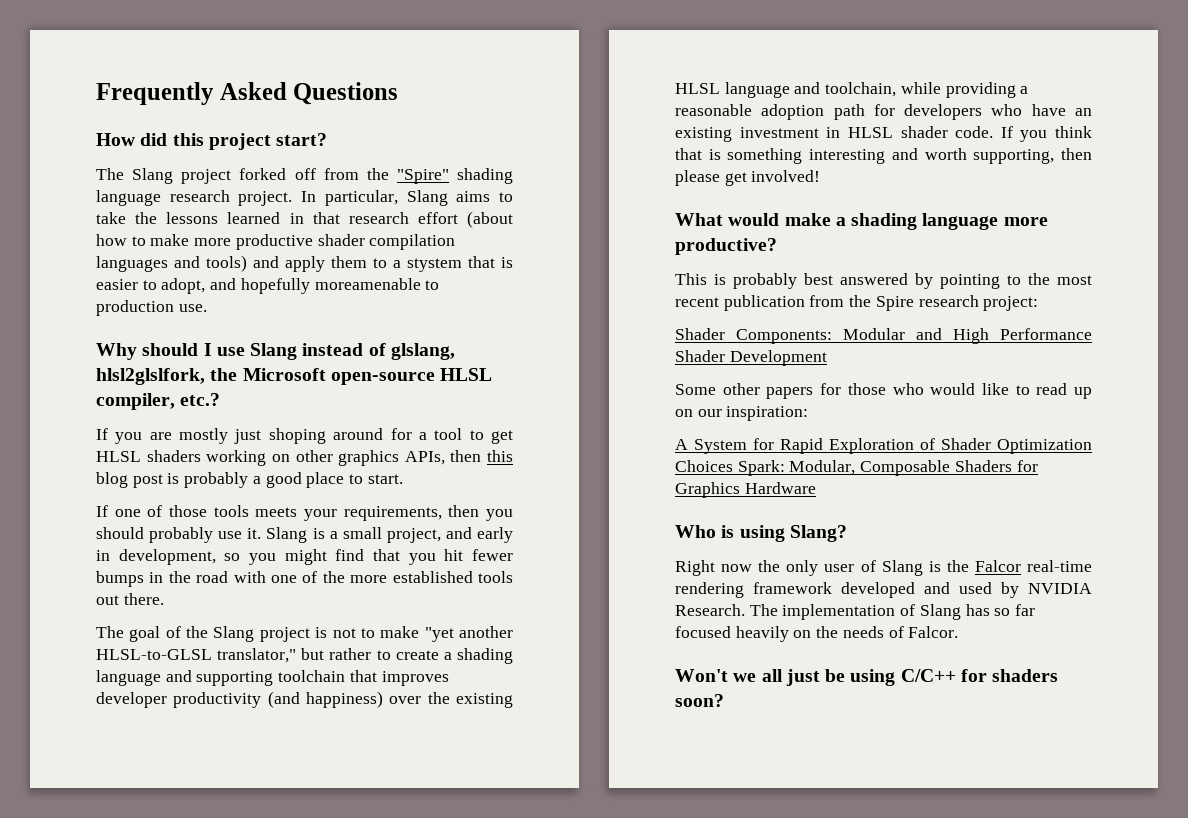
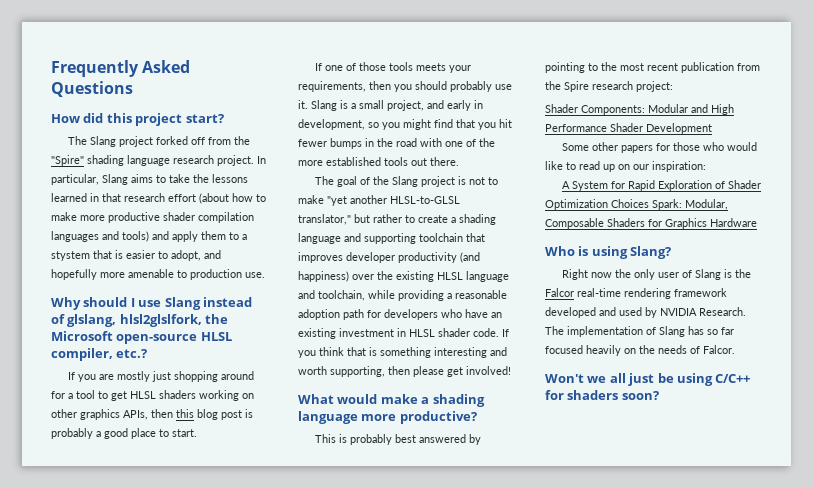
[314,278,421,290] moreamenable -> [100,269,174,278] more amenable
[268,428,326,444] shoping -> [173,371,218,382] shopping

